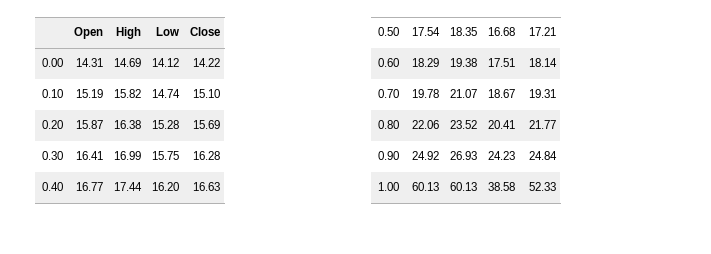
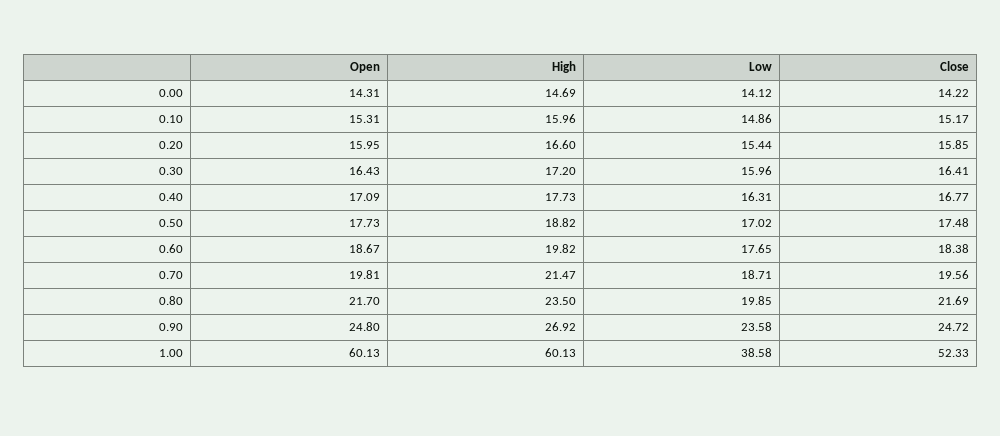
[75,89,103,98] [113,89,141,98] [151,89,180,98] [192,89,220,98] [41,120,63,129] [75,120,103,129] [113,120,141,129] [151,120,179,129] [192,120,220,129] [41,151,63,160] [75,151,103,160] [113,151,141,160] [151,151,179,160] [192,151,220,160] [41,182,63,191] [75,182,103,191] [113,182,142,191] [151,182,179,191] [192,182,220,191] [377,27,399,36] [411,27,440,36] [449,27,477,36] [487,27,515,36] [528,27,556,36] [377,58,399,67] [411,58,439,67] [449,58,477,67] [487,58,515,67] [528,58,557,67] [377,89,399,98] [411,89,439,98] [449,89,477,98] [487,89,515,98] [528,89,556,98] [377,120,399,129] [411,120,439,129] [449,120,477,129] [487,120,515,129] [528,120,556,129] [377,151,399,160] [411,151,439,160] [449,151,477,160] [487,151,515,160] [528,151,557,160] 15.19 | 15.82 | 14.74 | 15.10 // 0.20 | 15.87 | 16.38 | 15.28 | 15.69 // 0.30 | 16.41 | 16.99 | 15.75 | 16.28 // 0.40 | 16.77 | 17.44 | 16.20 | 16.63 // 0.50 | 17.54 | 18.35 | 16.68 | 17.21 // 0.60 | 18.29 | 19.38 | 17.51 | 18.14 // 0.70 | 19.78 | 21.07 | 18.67 | 19.31 // 0.80 | 22.06 | 23.52 | 20.41 | 21.77 // 0.90 | 24.92 | 26.93 | 24.23 | 24.84 -> [348,115,380,123] [544,114,576,123] [740,114,772,123] [937,115,969,123] [158,141,183,149] [348,141,380,149] [544,140,576,149] [740,141,772,149] [937,140,969,149] [158,167,183,175] [348,166,380,175] [544,167,576,175] [740,166,772,175] [937,166,969,175] [158,193,183,201] [348,193,380,201] [544,193,576,201] [740,192,772,201] [937,192,969,201] [158,219,183,227] [348,219,380,227] [544,218,576,227] [740,219,772,227] [937,218,969,227] [158,244,183,253] [348,244,380,253] [544,244,576,253] [740,244,772,253] [937,244,969,253] [158,271,183,279] [348,270,380,279] [544,271,576,279] [740,270,772,279] [937,270,969,279] [158,296,183,305] [348,297,380,305] [544,297,576,305] [740,296,772,305] [937,296,969,305] [158,323,183,331] [348,322,380,331] [544,322,576,331] [740,322,772,331] [937,323,969,331] 15.31 | 15.96 | 14.86 | 15.17 // 0.20 | 15.95 | 16.60 | 15.44 | 15.85 // 0.30 | 16.43 | 17.20 | 15.96 | 16.41 // 0.40 | 17.09 | 17.73 | 16.31 | 16.77 // 0.50 | 17.73 | 18.82 | 17.02 | 17.48 // 0.60 | 18.67 | 19.82 | 17.65 | 18.38 // 0.70 | 19.81 | 21.47 | 18.71 | 19.56 // 0.80 | 21.70 | 23.50 | 19.85 | 21.69 // 0.90 | 24.80 | 26.92 | 23.58 | 24.72

